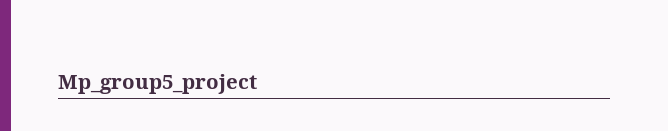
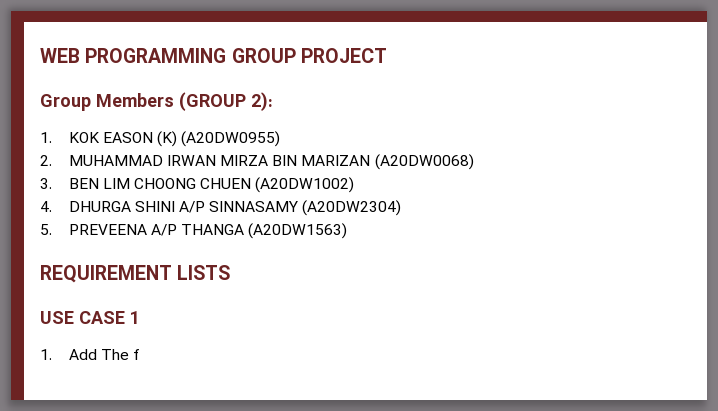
[58,74,257,94] Mp_group5_project -> [40,48,387,63] [40,92,273,111] [40,131,281,147] [40,154,474,170] [40,177,355,193] [40,200,402,216] [40,223,348,239] [40,265,231,283] [40,311,140,324] [40,349,141,360] WEB PROGRAMMING GROUP PROJECT // Group Members (GROUP 2): // 1. KOK EASON (K) (A20DW0955) // 2. MUHAMMAD IRWAN MIRZA BIN MARIZAN (A20DW0068) // 3. BEN LIM CHOONG CHUEN (A20DW1002) // 4. DHURGA SHINI A/P SINNASAMY (A20DW2304) // 5. PREVEENA A/P THANGA (A20DW1563) // REQUIREMENT LISTS // USE CASE 1 // 1. Add The f

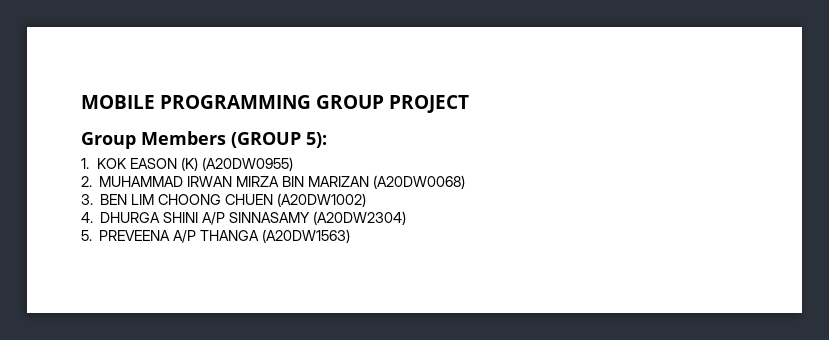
[40,48,80,63] WEB -> [81,95,155,109] MOBILE
[251,92,273,111] 2): -> [306,132,327,148] 5):
[40,265,231,283] [40,311,140,324] [40,349,141,360] // REQUIREMENT LISTS // USE CASE 1 // 1. Add The f -> (351, 236) none

